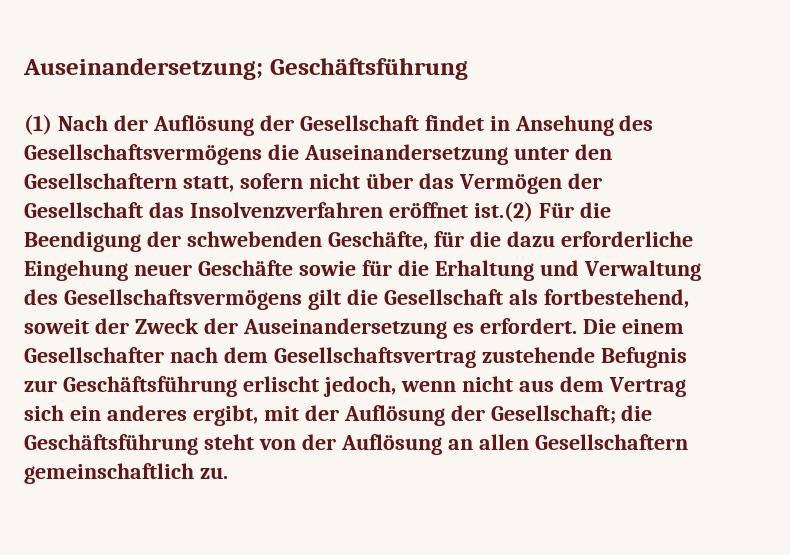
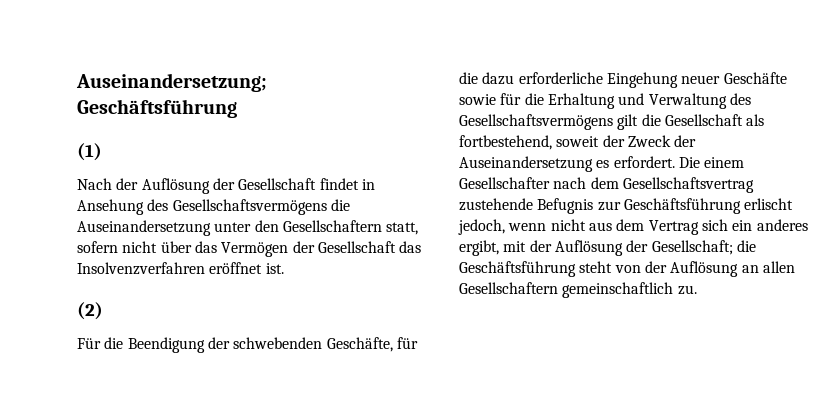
(52, 124) none -> (102, 152) //
[473,201,533,222] ist.(2) -> [265,263,284,274] [77,302,103,320] ist. // (2) //

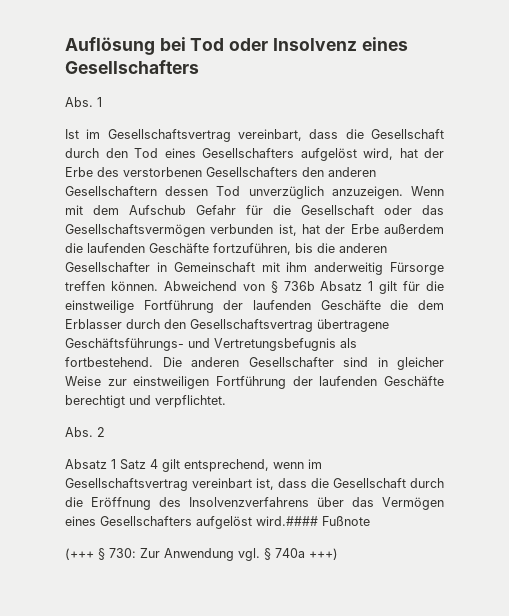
[76,73,267,92] [77,99,237,118] [77,143,102,161] [77,178,375,194] [77,199,350,215] [77,220,419,236] [77,241,422,257] [77,262,284,275] [77,302,103,320] [77,337,418,353] [459,72,787,88] [459,93,751,109] [459,114,765,130] [459,135,697,150] [459,156,745,172] [459,177,754,193] [459,198,794,214] [458,219,808,235] [459,240,756,256] [459,261,795,277] [459,282,697,298] Auseinandersetzung; Geschäftsführung // (1) // Nach der Auflösung der Gesellschaft findet in Ansehung des Gesellschaftsvermögens die Auseinandersetzung unter den Gesellschaftern statt, sofern nicht über das Vermögen der Gesellschaft das Insolvenzverfahren eröffnet ist. // (2) // Für die Beendigung der schwebenden Geschäfte, für die dazu erforderliche Eingehung neuer Geschäfte sowie für die Erhaltung und Verwaltung des Gesellschaftsvermögens gilt die Gesellschaft als fortbestehend, soweit der Zweck der Auseinandersetzung es erfordert. Die einem Gesellschafter nach dem Gesellschaftsvertrag zustehende Befugnis zur Geschäftsführung erlischt jedoch, wenn nicht aus dem Vertrag sich ein anderes ergibt, mit der Auflösung der Gesellschaft; die Geschäftsführung steht von der Auflösung an allen Gesellschaftern gemeinschaftlich zu. -> [65,37,408,55] [65,60,199,74] [65,97,102,107] [65,129,444,142] [65,148,444,161] [65,167,376,177] [65,186,444,199] [65,205,444,215] [65,224,444,237] [65,243,387,255] [65,262,444,275] [65,281,444,294] [65,300,444,313] [65,319,389,332] [65,338,357,351] [65,357,444,370] [65,376,444,389] [65,395,226,408] [65,427,105,437] [65,459,322,472] [65,478,444,491] [65,497,444,510] [65,516,370,529] [65,548,338,561] Auflösung bei Tod oder Insolvenz eines Gesellschafters // Abs. 1 // Ist im Gesellschaftsvertrag vereinbart, dass die Gesellschaft durch den Tod eines Gesellschafters aufgelöst wird, hat der Erbe des verstorbenen Gesellschafters den anderen Gesellschaftern dessen Tod unverzüglich anzuzeigen. Wenn mit dem Aufschub Gefahr für die Gesellschaft oder das Gesellschaftsvermögen verbunden ist, hat der Erbe außerdem die laufenden Geschäfte fortzuführen, bis die anderen Gesellschafter in Gemeinschaft mit ihm anderweitig Fürsorge treffen können. Abweichend von § 736b Absatz 1 gilt für die einstweilige Fortführung der laufenden Geschäfte die dem Erblasser durch den Gesellschaftsvertrag übertragene Geschäftsführungs- und Vertretungsbefugnis als fortbestehend. Die anderen Gesellschafter sind in gleicher Weise zur einstweiligen Fortführung der laufenden Geschäfte berechtigt und verpflichtet. // Abs. 2 // Absatz 1 Satz 4 gilt entsprechend, wenn im Gesellschaftsvertrag vereinbart ist, dass die Gesellschaft durch die Eröffnung des Insolvenzverfahrens über das Vermögen eines Gesellschafters aufgelöst wird.#### Fußnote // (+++ § 730: Zur Anwendung vgl. § 740a +++)

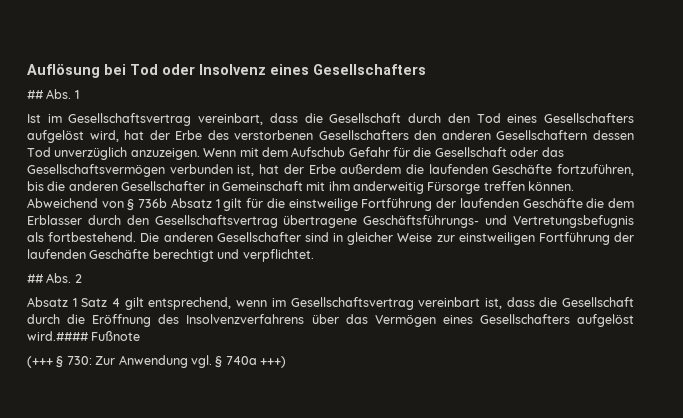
(199, 67) none -> [27,90,44,99] ##
(226, 401) none -> [27,274,44,283] ##

